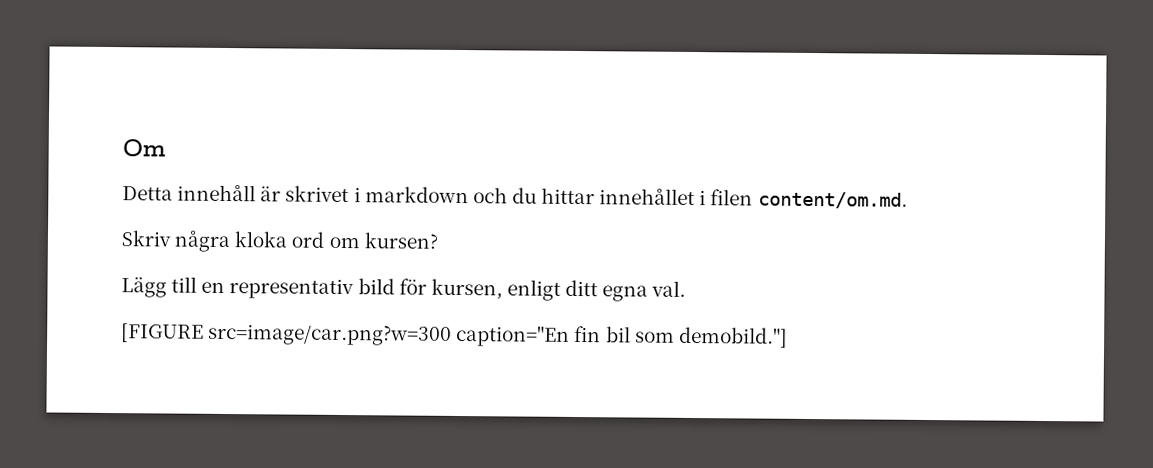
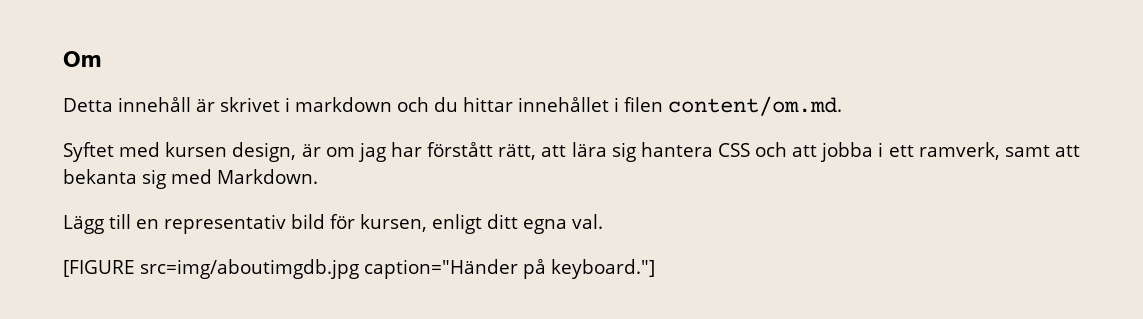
[121,230,439,253] Skriv några kloka ord om kursen? -> [63,142,1080,162] [63,169,318,189] Syftet med kursen design, är om jag har förstått rätt, att lära sig hantera CSS och att jobba i ett ramverk, samt att bekanta sig med Markdown.
[208,323,788,348] src=image/car.png?w=300 caption="En fin bil som demobild."] -> [140,259,655,279] src=img/aboutimgdb.jpg caption="Händer på keyboard."]

